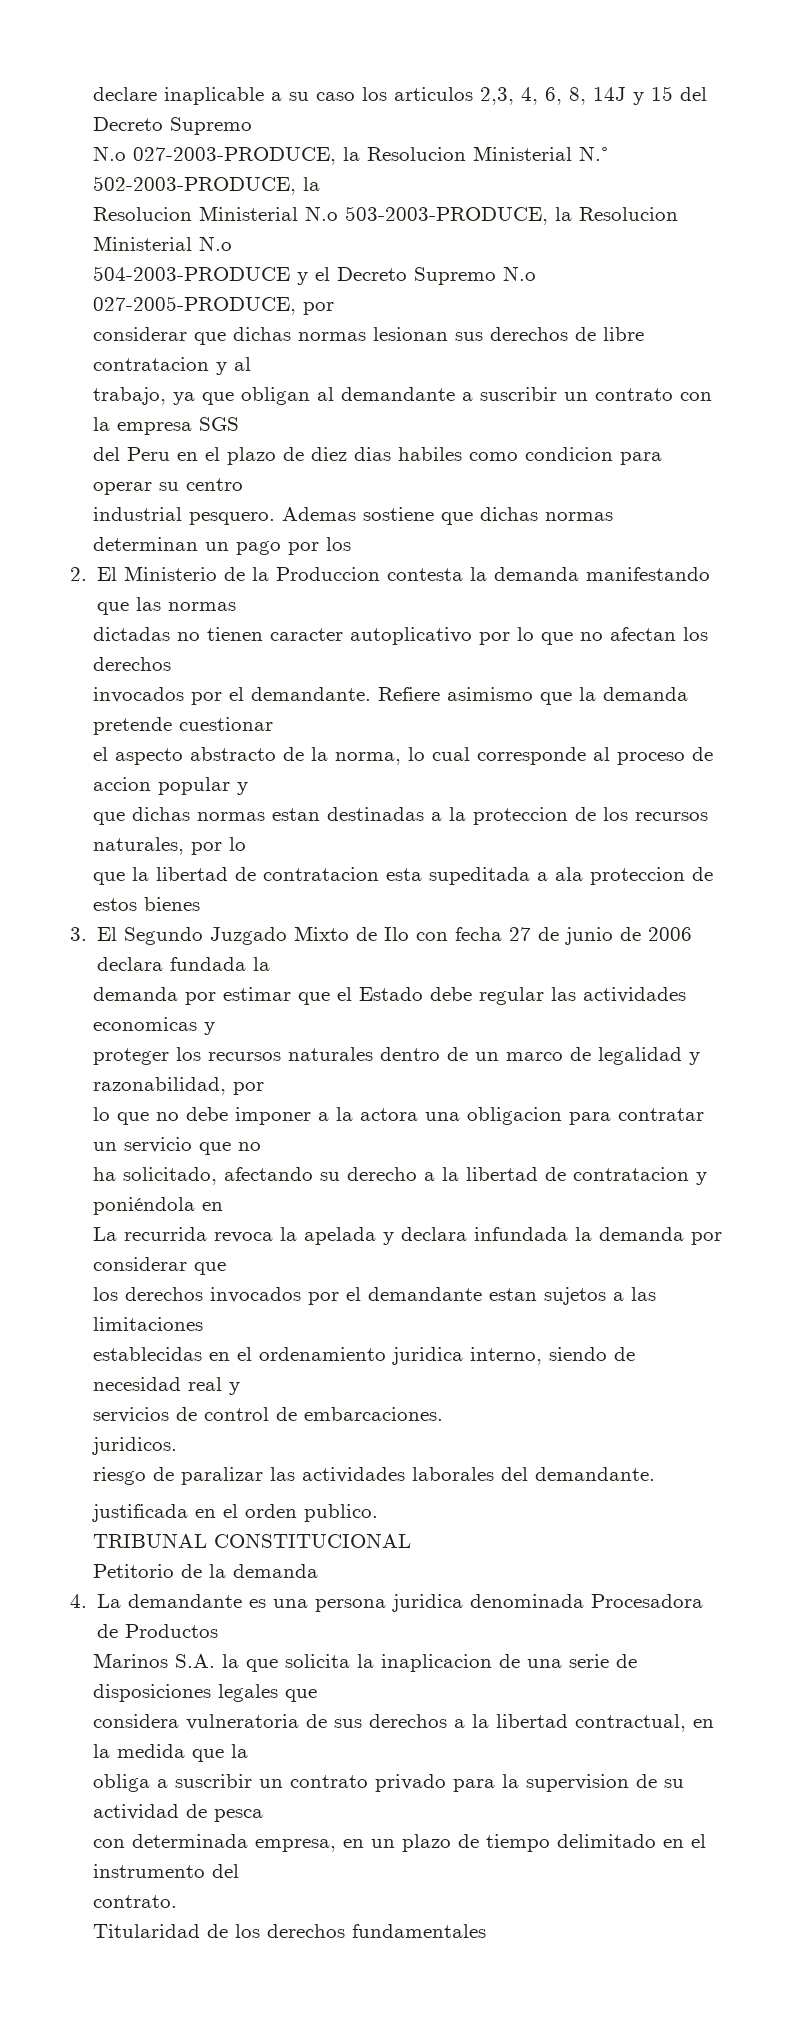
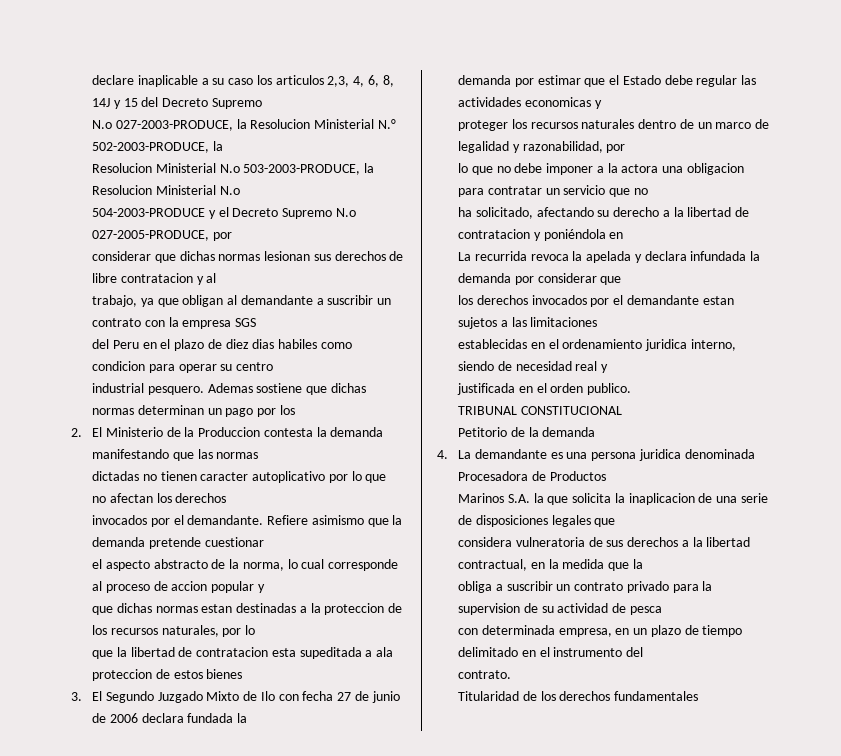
[92,1407,443,1423] [91,1437,177,1455] [92,1467,655,1485] // servicios de control de embarcaciones. // juridicos. // riesgo de paralizar las actividades laborales del demandante. -> (609, 368) none

